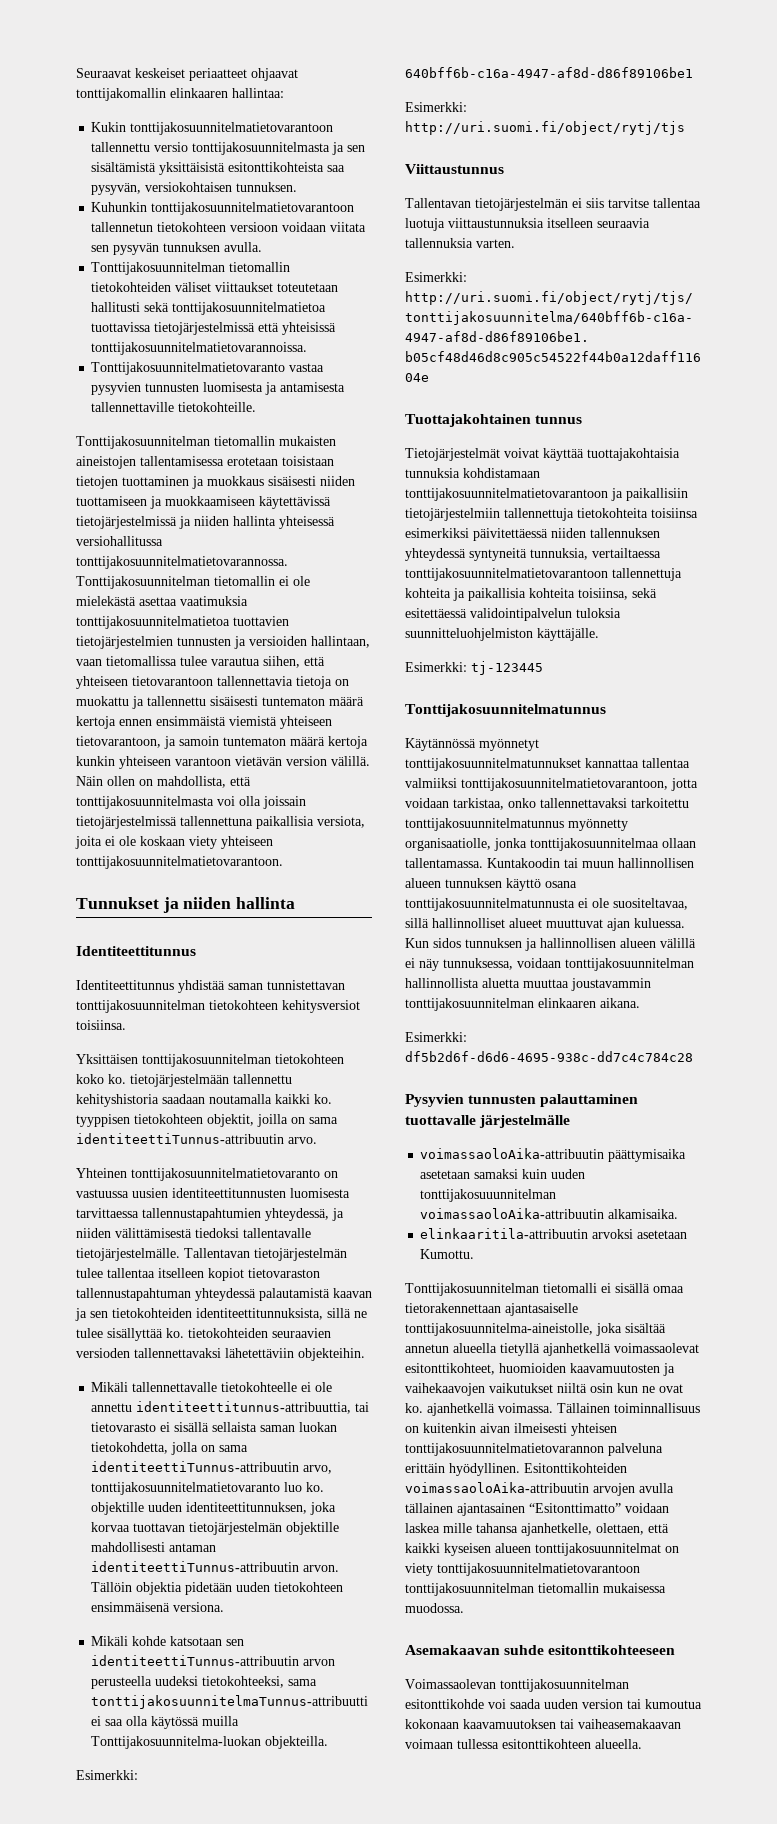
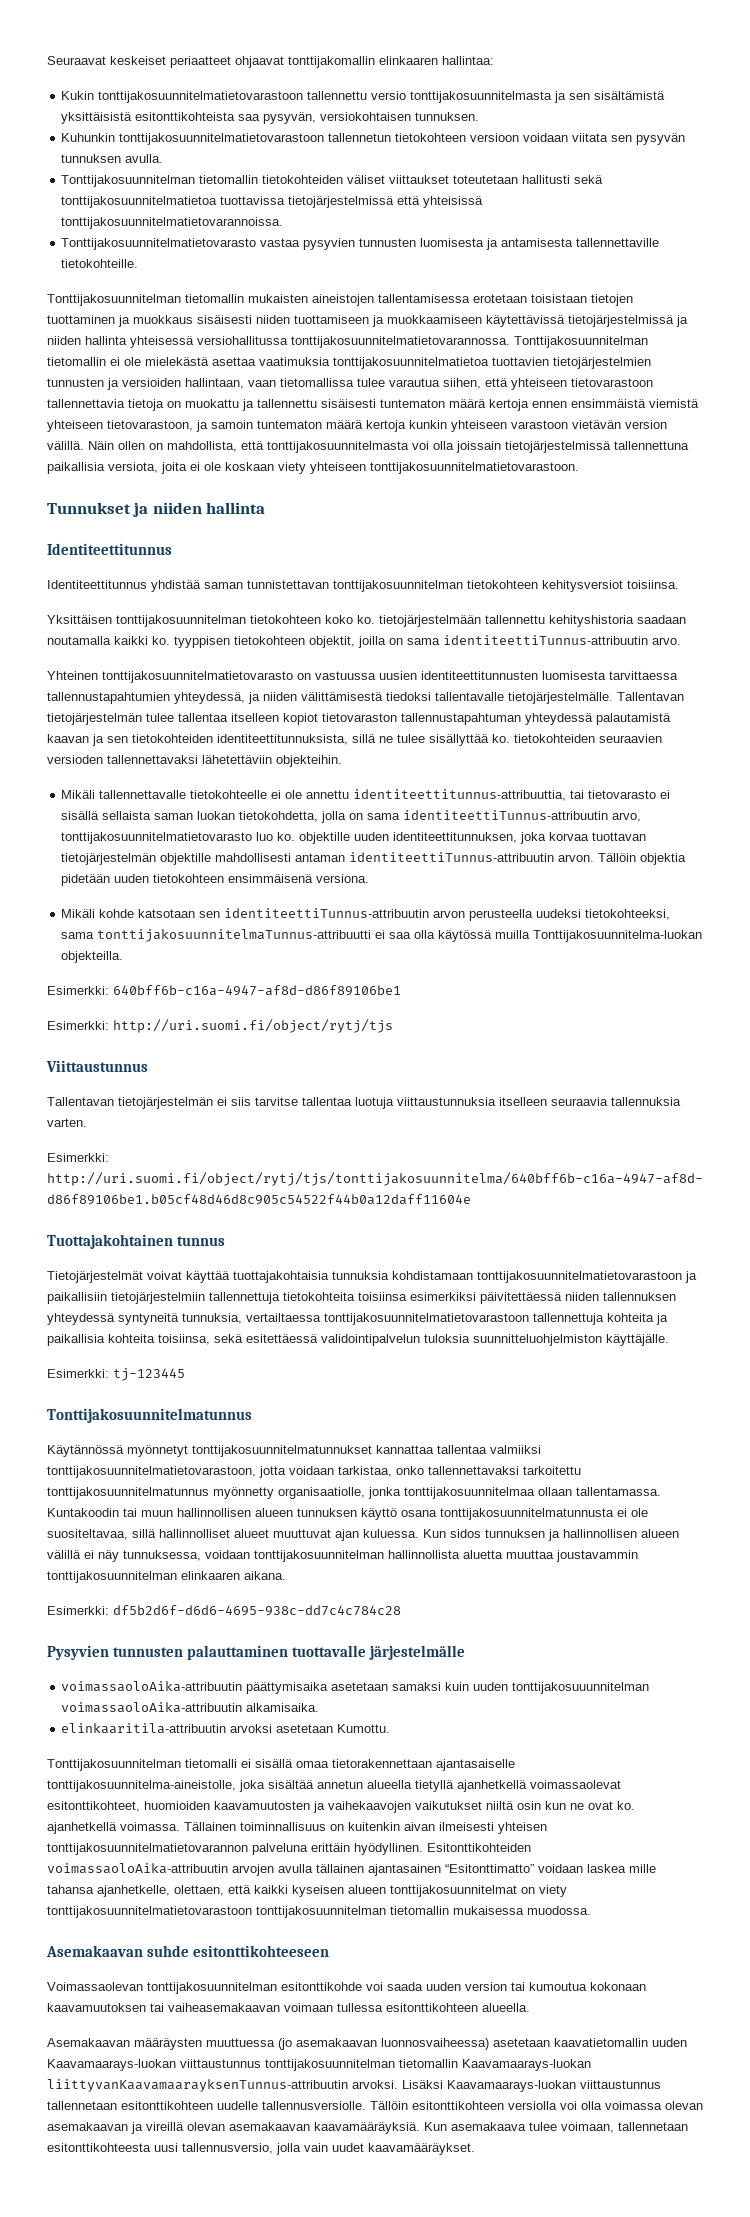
[130,122,334,135] tonttijakosuunnitelmatietovarantoon -> [98,91,304,103] tonttijakosuunnitelmatietovarastoon
[151,202,355,215] tonttijakosuunnitelmatietovarantoon -> [119,133,325,145] tonttijakosuunnitelmatietovarastoon
[91,362,286,375] Tonttijakosuunnitelmatietovaranto -> [61,238,257,250] Tonttijakosuunnitelmatietovarasto
[132,676,213,686] tietovarantoon -> [571,378,653,387] tietovarastoon
[76,736,161,748] tietovarantoon, -> [107,420,193,431] tietovarastoon,
[175,757,231,766] varantoon -> [511,420,568,429] varastoon
[76,856,283,869] tonttijakosuunnitelmatietovarantoon. -> [370,462,579,474] tonttijakosuunnitelmatietovarastoon.
[131,1168,320,1181] tonttijakosuunnitelmatietovaranto -> [102,671,293,683] tonttijakosuunnitelmatietovarasto
[91,1482,281,1495] tonttijakosuunnitelmatietovaranto -> [61,832,253,844] tonttijakosuunnitelmatietovarasto
[405,488,608,501] tonttijakosuunnitelmatietovarantoon -> [477,1271,682,1283] tonttijakosuunnitelmatietovarastoon
[405,568,608,581] tonttijakosuunnitelmatietovarantoon -> [324,1313,529,1325] tonttijakosuunnitelmatietovarastoon
[461,778,668,791] tonttijakosuunnitelmatietovarantoon, -> [47,1466,256,1478] tonttijakosuunnitelmatietovarastoon,
[437,1563,640,1576] tonttijakosuunnitelmatietovarantoon -> [47,1906,252,1918] tonttijakosuunnitelmatietovarastoon
(642, 1744) none -> [47,2038,687,2050] [47,2059,591,2071] [47,2079,661,2092] [47,2101,703,2110] [47,2122,688,2134] [47,2143,475,2155] // Asemakaavan määräysten muuttuessa (jo asemakaavan luonnosvaiheessa) asetetaan kaavatietomallin uuden Kaavamaarays-luokan viittaustunnus tonttijakosuunnitelman tietomallin Kaavamaarays-luokan liittyvanKaavamaarayksenTunnus-attribuutin arvoksi. Lisäksi Kaavamaarays-luokan viittaustunnus tallennetaan esitonttikohteen uudelle tallennusversiolle. Tällöin esitonttikohteen versiolla voi olla voimassa olevan asemakaavan ja vireillä olevan asemakaavan kaavamääräyksiä. Kun asemakaava tulee voimaan, tallennetaan esitonttikohteesta uusi tallennusversio, jolla vain uudet kaavamääräykset.

